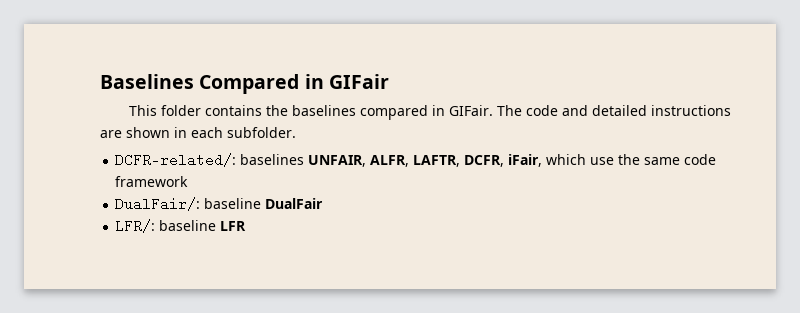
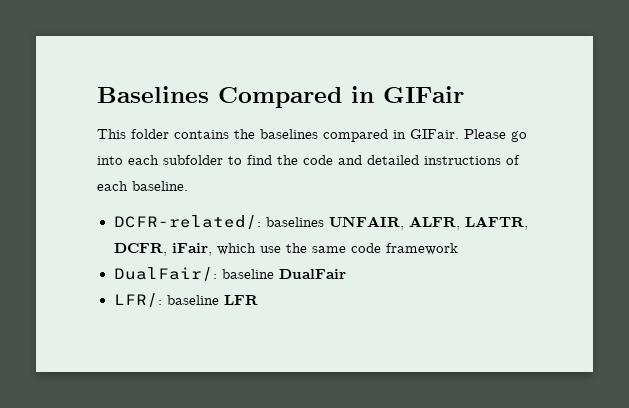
[496,105,731,116] [100,127,296,138] The code and detailed instructions are shown in each subfolder. -> [464,129,527,142] [97,155,520,165] [97,181,188,191] Please go into each subfolder to find the code and detailed instructions of each baseline.

